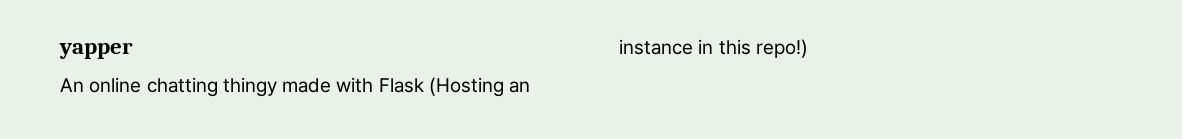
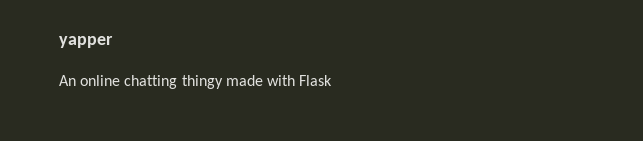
[428,77,531,97] [619,39,808,58] (Hosting an instance in this repo!) -> (333, 80) none

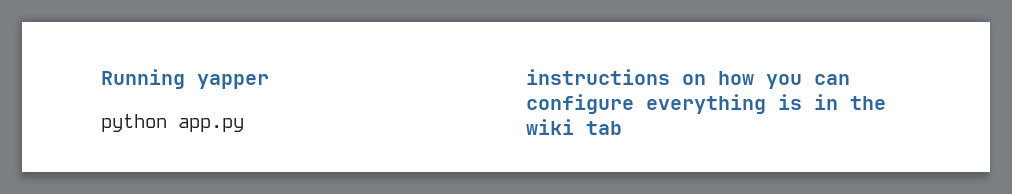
(59, 42) none -> [101,69,185,89] Running
[59,75,333,89] An online chatting thingy made with Flask -> [101,114,244,132] [526,69,850,89] [526,94,886,114] [526,119,622,135] python app.py // instructions on how you can configure everything is in the wiki tab

